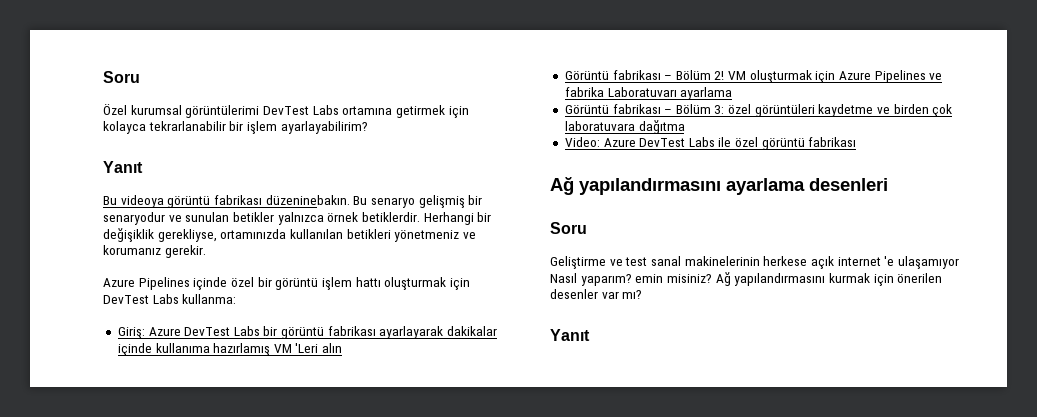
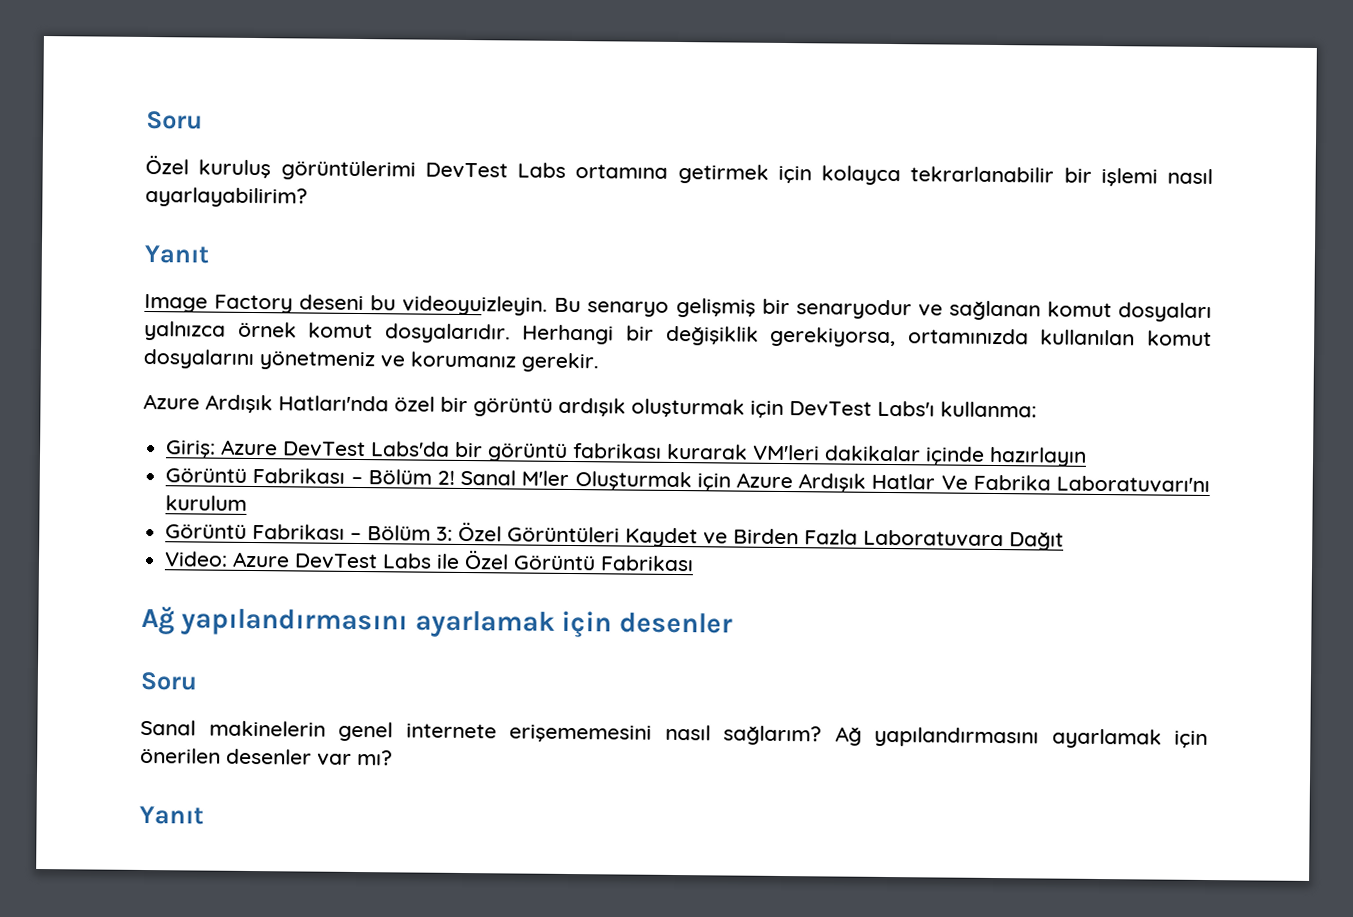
[130,105,182,115] kurumsal -> [198,159,272,179] kuruluş
[246,121,277,134] işlem -> [1100,167,1213,187] işlemi nasıl
[103,195,350,208] Bu videoya görüntü fabrikası düzeninebakın. -> [144,293,549,316] Image Factory deseni bu videoyuizleyin.
[185,212,420,225] sunulan betikler yalnızca örnek betiklerdir. -> [948,300,1213,323] [144,320,511,344] sağlanan komut dosyaları yalnızca örnek komut dosyalarıdır.
[157,229,217,242] gerekliyse, -> [770,326,897,348] gerekiyorsa,
[346,229,391,239] betikleri -> [1147,330,1212,347] [143,348,255,370] komut dosyalarını
[138,277,228,290] Pipelines içinde -> [205,394,389,414] Ardışık Hatları'nda
[321,277,381,290] işlem hattı -> [558,397,626,417] ardışık
[152,294,179,304] Labs -> [877,400,935,417] Labs'ı
[233,326,260,336] Labs -> [371,441,451,457] Labs'da
[379,326,498,339] [117,343,343,356] [564,70,661,80] ayarlayarak dakikalar içinde kullanıma hazırlamış VM 'Leri alın // Görüntü fabrikası -> [666,443,1088,467] [165,468,346,484] kurarak VM'leri dakikalar içinde hazırlayın // Görüntü Fabrikası
[728,70,943,83] [564,87,733,100] [564,104,661,114] VM oluşturmak için Azure Pipelines ve fabrika Laboratuvarı ayarlama // Görüntü fabrikası -> [460,469,1211,494] [165,495,248,511] [165,524,346,540] Sanal M'ler Oluşturmak için Azure Ardışık Hatlar Ve Fabrika Laboratuvarı'nı kurulum // Görüntü Fabrikası
[728,104,953,117] [564,120,685,134] özel görüntüleri kaydetme ve birden çok laboratuvara dağıtma -> [458,521,1065,551] Özel Görüntüleri Kaydet ve Birden Fazla Laboratuvara Dağıt
[735,137,857,150] [550,177,888,195] [550,222,587,234] [550,256,959,269] [550,272,870,286] özel görüntü fabrikası // Ağ yapılandırmasını ayarlama desenleri // Soru // Geliştirme ve test sanal makinelerinin herkese açık internet 'e ulaşamıyor Nasıl yaparım? emin misiniz? Ağ yapılandırmasını kurmak -> [464,550,695,572] [141,605,733,639] [140,671,197,691] [140,719,1162,749] Özel Görüntü Fabrikası // Ağ yapılandırmasını ayarlamak için desenler // Soru // Sanal makinelerin genel internete erişememesini nasıl sağlarım? Ağ yapılandırmasını ayarlamak

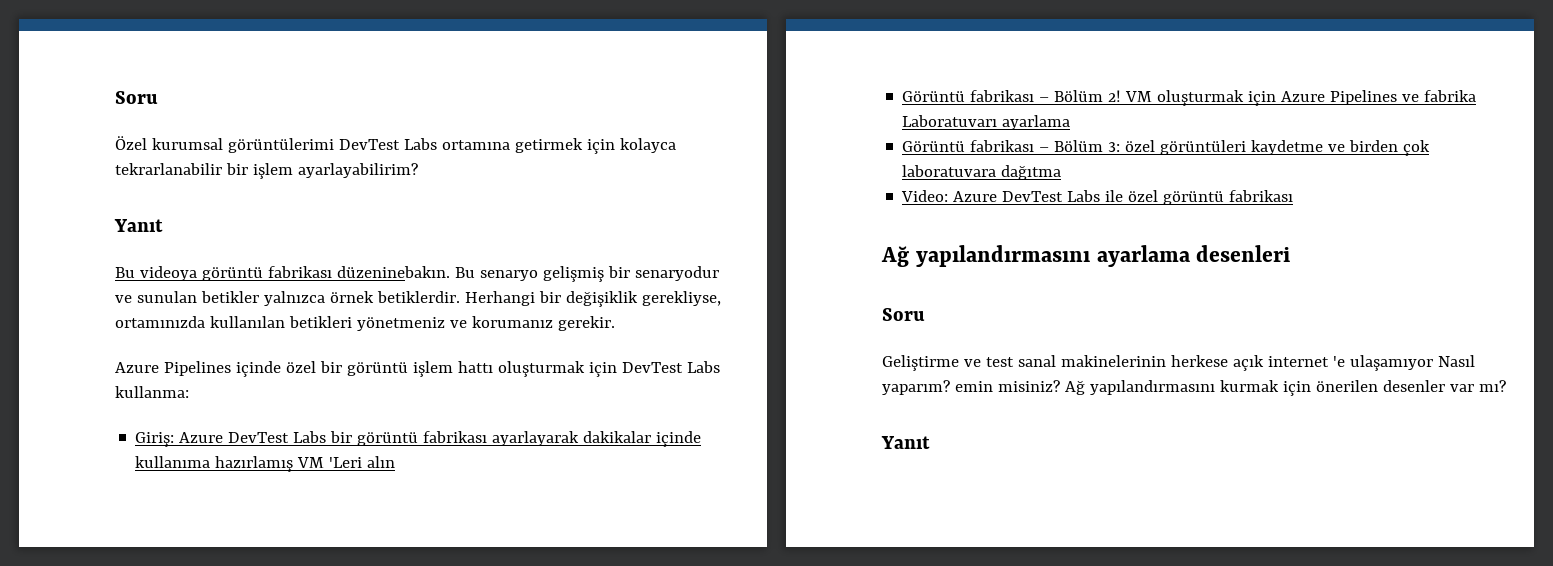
[198,159,272,179] kuruluş -> [151,138,223,150] kurumsal
[1100,167,1213,187] işlemi nasıl -> [252,163,293,179] işlem
[144,293,549,316] Image Factory deseni bu videoyuizleyin. -> [115,266,450,281] Bu videoya görüntü fabrikası düzeninebakın.
[948,300,1213,323] [144,320,511,344] sağlanan komut dosyaları yalnızca örnek komut dosyalarıdır. -> [136,291,460,306] sunulan betikler yalnızca örnek betiklerdir.
[770,326,897,348] gerekiyorsa, -> [641,291,721,306] gerekliyse,
[1147,330,1212,347] [143,348,255,370] komut dosyalarını -> [288,316,352,328] betikleri
[205,394,389,414] Ardışık Hatları'nda -> [163,361,281,377] Pipelines içinde
[558,397,626,417] ardışık -> [412,361,493,377] işlem hattı
[877,400,935,417] Labs'ı -> [686,361,720,373] Labs
[371,441,451,457] Labs'da -> [293,431,327,443] Labs
[666,443,1088,467] [165,468,346,484] kurarak VM'leri dakikalar içinde hazırlayın // Görüntü Fabrikası -> [492,431,702,447] [135,456,396,472] [902,90,1035,102] ayarlayarak dakikalar içinde kullanıma hazırlamış VM 'Leri alın // Görüntü fabrikası
[460,469,1211,494] [165,495,248,511] [165,524,346,540] Sanal M'ler Oluşturmak için Azure Ardışık Hatlar Ve Fabrika Laboratuvarı'nı kurulum // Görüntü Fabrikası -> [1125,90,1477,106] [902,115,1071,130] [902,140,1035,152] VM oluşturmak için Azure Pipelines ve fabrika Laboratuvarı ayarlama // Görüntü fabrikası
[458,521,1065,551] Özel Görüntüleri Kaydet ve Birden Fazla Laboratuvara Dağıt -> [1125,140,1431,156] [902,165,1062,180] özel görüntüleri kaydetme ve birden çok laboratuvara dağıtma
[464,550,695,572] [141,605,733,639] [140,671,197,691] [140,719,1162,749] Özel Görüntü Fabrikası // Ağ yapılandırmasını ayarlamak için desenler // Soru // Sanal makinelerin genel internete erişememesini nasıl sağlarım? Ağ yapılandırmasını ayarlamak -> [1128,190,1294,205] [881,245,1291,267] [882,308,925,321] [882,355,1475,371] [882,380,1279,395] özel görüntü fabrikası // Ağ yapılandırmasını ayarlama desenleri // Soru // Geliştirme ve test sanal makinelerinin herkese açık internet 'e ulaşamıyor Nasıl yaparım? emin misiniz? Ağ yapılandırmasını kurmak

